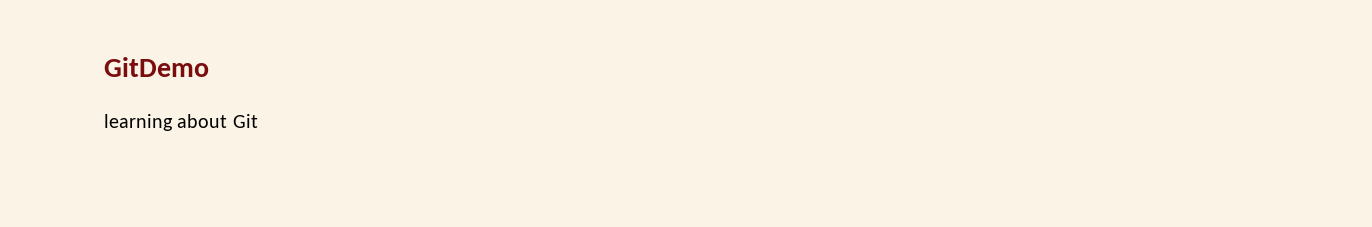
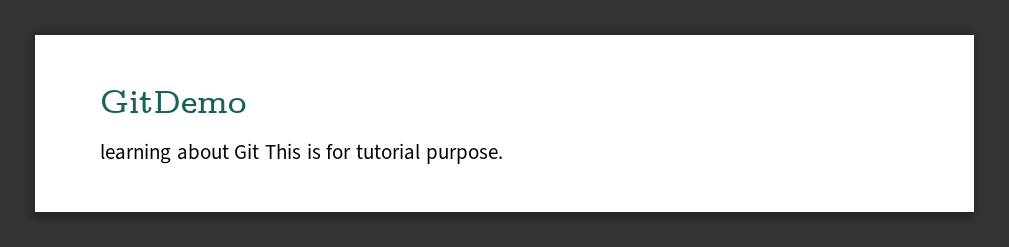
(258, 121) none -> [265,143,503,164] This is for tutorial purpose.

